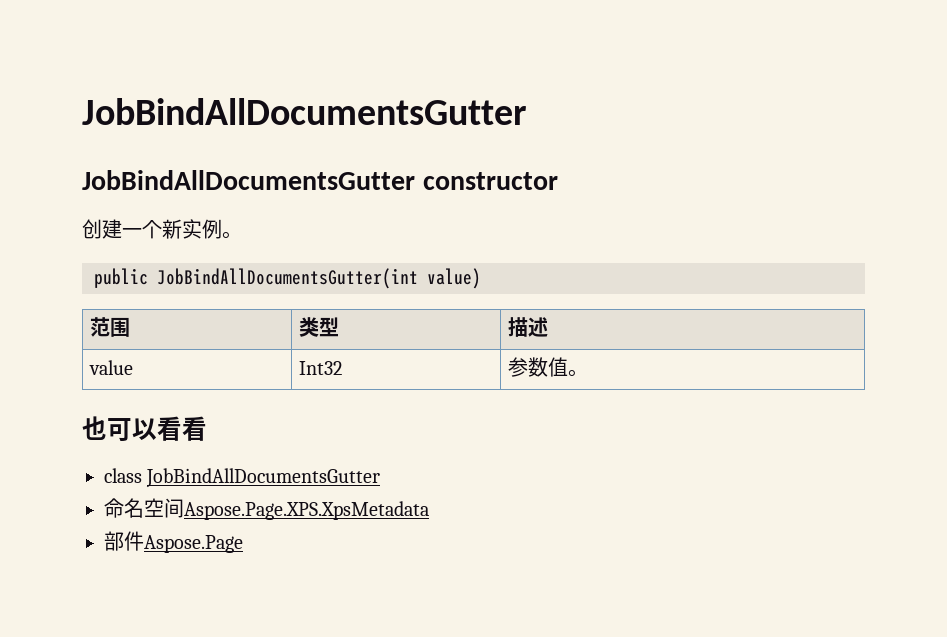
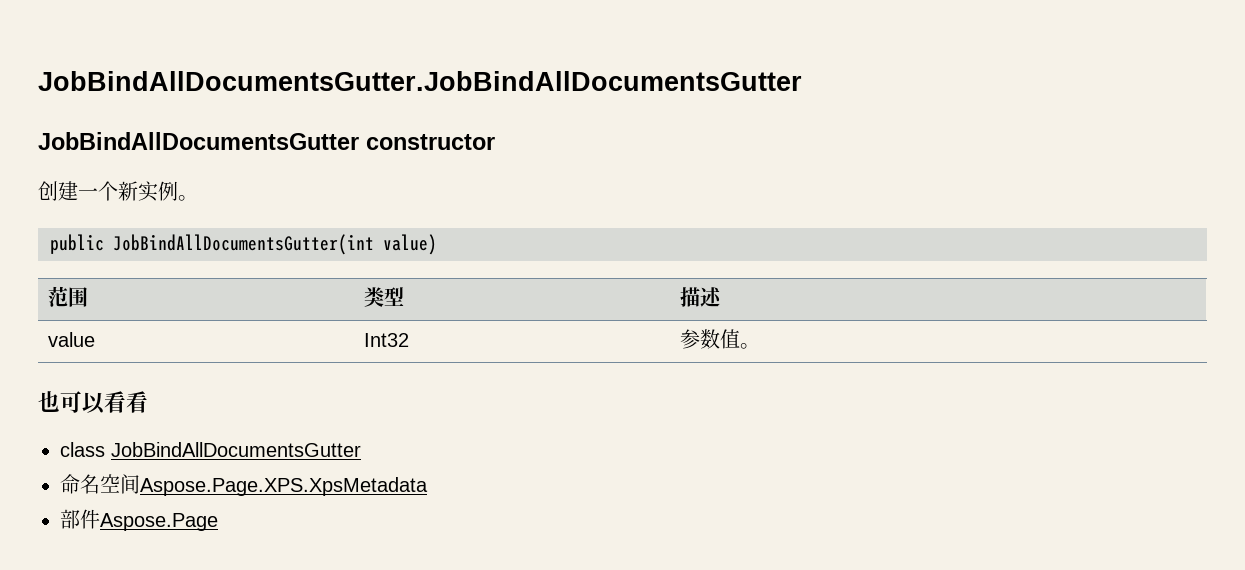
[82,98,527,125] JobBindAllDocumentsGutter -> [38,71,802,91] JobBindAllDocumentsGutter.JobBindAllDocumentsGutter

